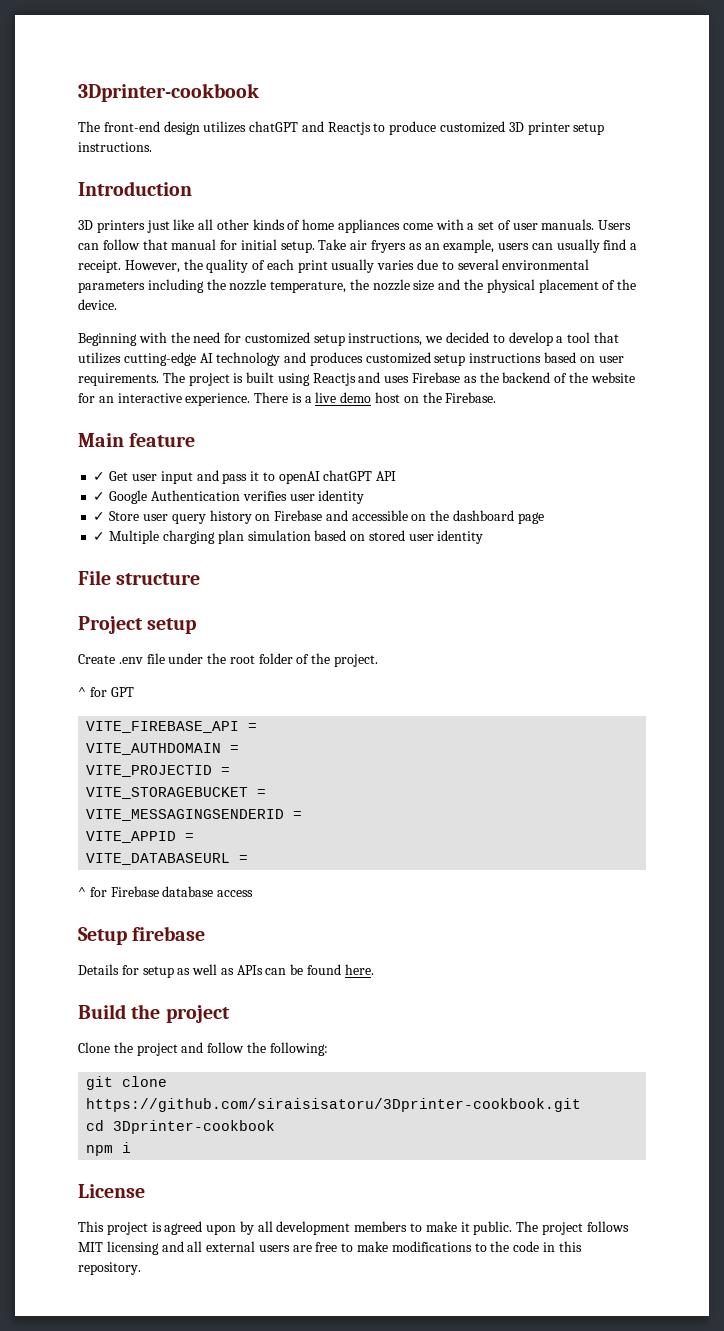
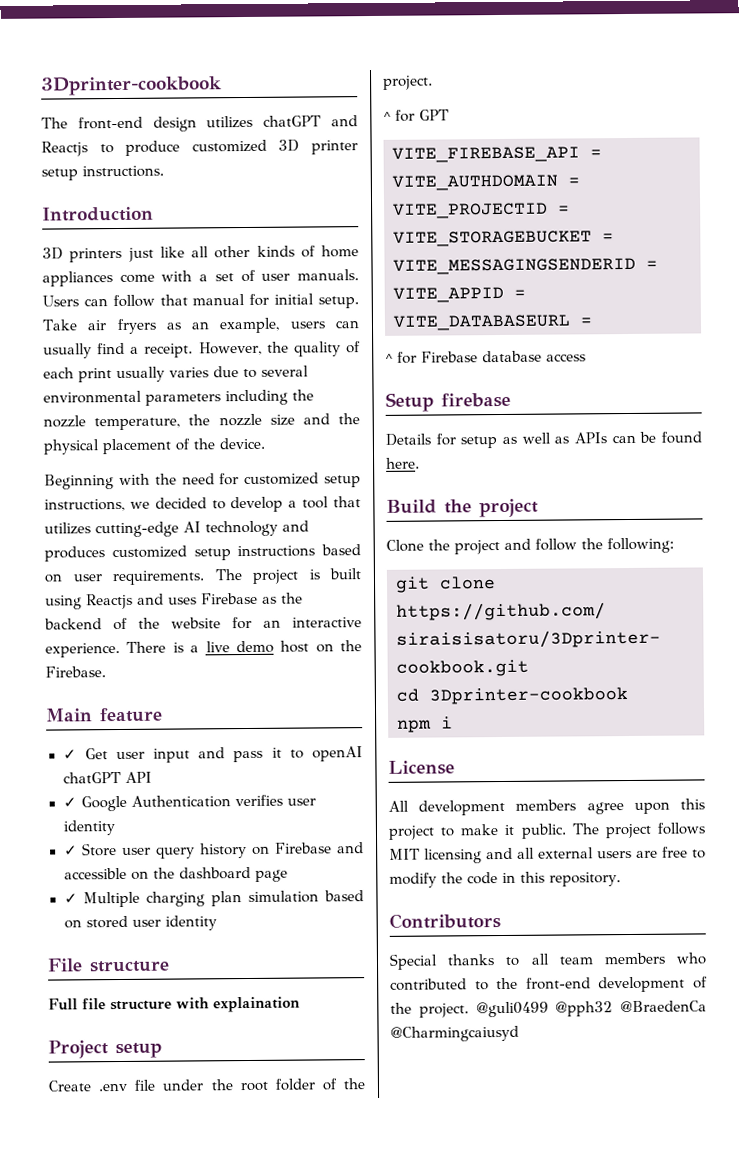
(201, 579) none -> [48,996,300,1013] // Full file structure with explaination
[78,1221,408,1235] This project is agreed upon by all development members -> [388,798,705,816] [388,825,435,840] All development members agree upon this project
[357,1241,487,1252] make modifications to -> [389,872,437,888] modify
(141, 1268) none -> [389,913,501,929] [389,952,707,970] [390,976,708,993] [390,1000,707,1018] [390,1025,519,1042] // Contributors // Special thanks to all team members who contributed to the front-end development of the project. @guli0499 @pph32 @BraedenCa @Charmingcaiusyd

